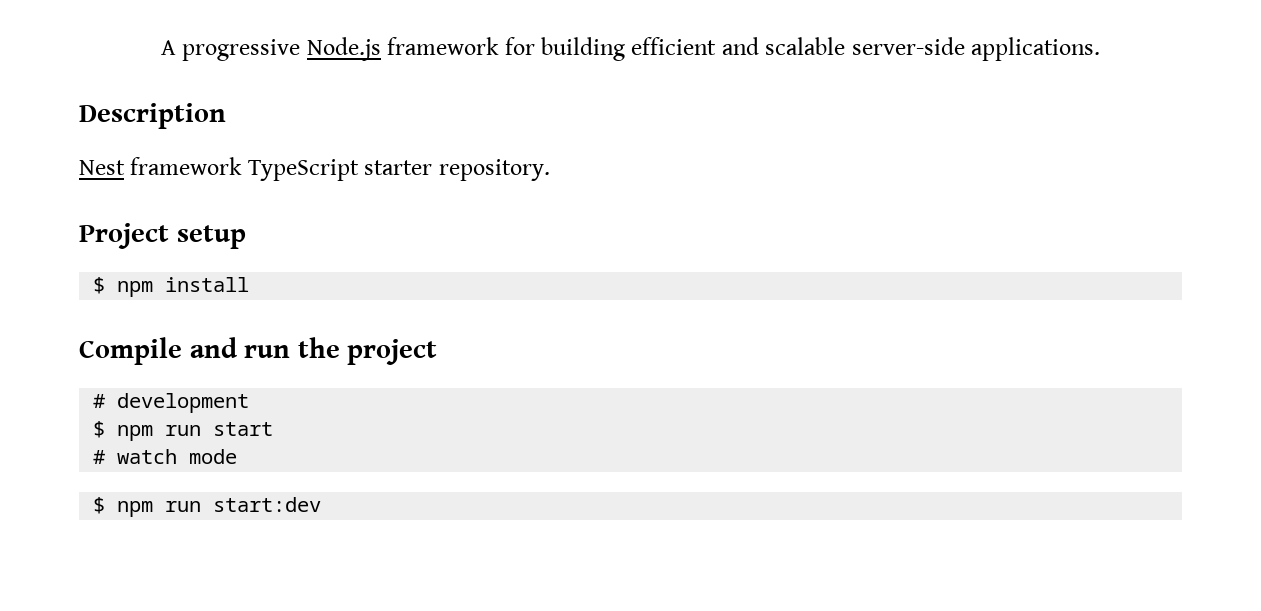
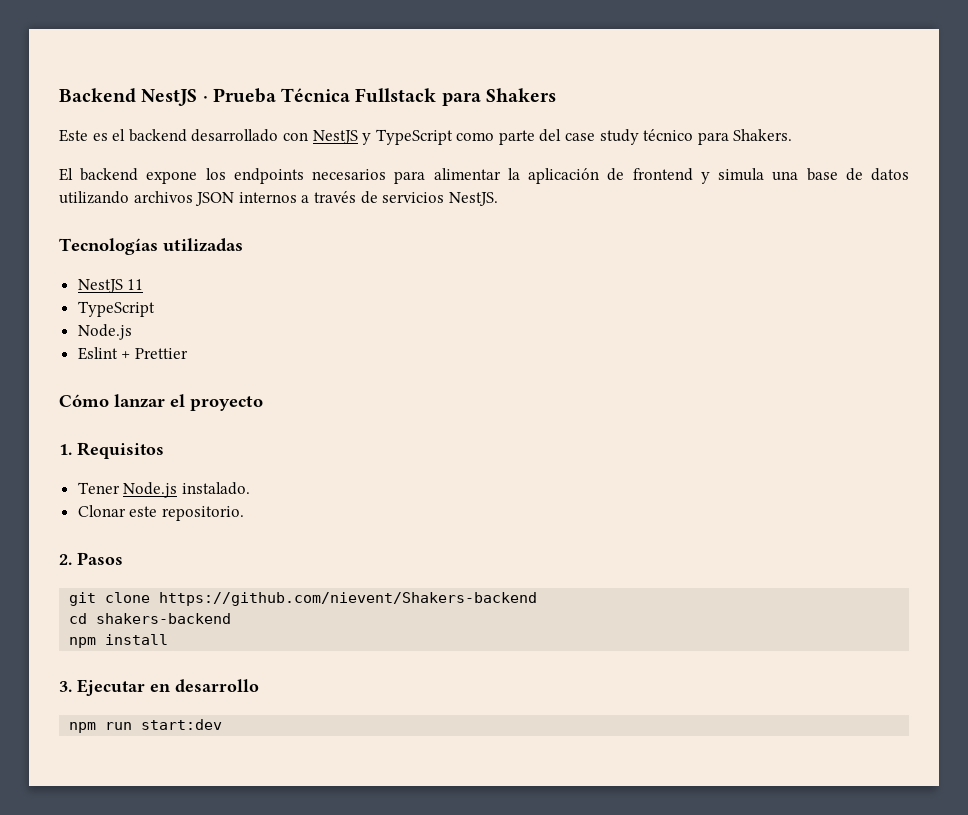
[160,37,1101,61] [79,103,226,129] [79,157,550,181] [79,223,246,249] [93,277,250,297] [79,337,438,365] [93,393,250,413] [93,421,274,441] [93,449,238,464] [93,497,106,514] A progressive Node.js framework for building efficient and scalable server-side applications. // Description // Nest framework TypeScript starter repository. // Project setup // $ npm install // Compile and run the project // # development // $ npm run start // # watch mode // $ -> [59,88,556,106] [59,129,793,145] [59,168,910,184] [59,191,498,206] [59,238,243,255] [77,279,144,293] [77,301,155,317] [77,324,132,340] [77,347,188,360] [59,394,263,411] [59,442,164,459] [77,482,250,498] [77,505,244,521] [59,552,123,565] [69,592,538,606] [69,613,232,624] [69,634,169,648] [59,679,259,696] Backend NestJS · Prueba Técnica Fullstack para Shakers // Este es el backend desarrollado con NestJS y TypeScript como parte del case study técnico para Shakers. // El backend expone los endpoints necesarios para alimentar la aplicación de frontend y simula una base de datos utilizando archivos JSON internos a través de servicios NestJS. // Tecnologías utilizadas // NestJS 11 // TypeScript // Node.js // Eslint + Prettier // Cómo lanzar el proyecto // 1. Requisitos // Tener Node.js instalado. // Clonar este repositorio. // 2. Pasos // git clone https://github.com/nievent/Shakers-backend // cd shakers-backend // npm install // 3. Ejecutar en desarrollo //

